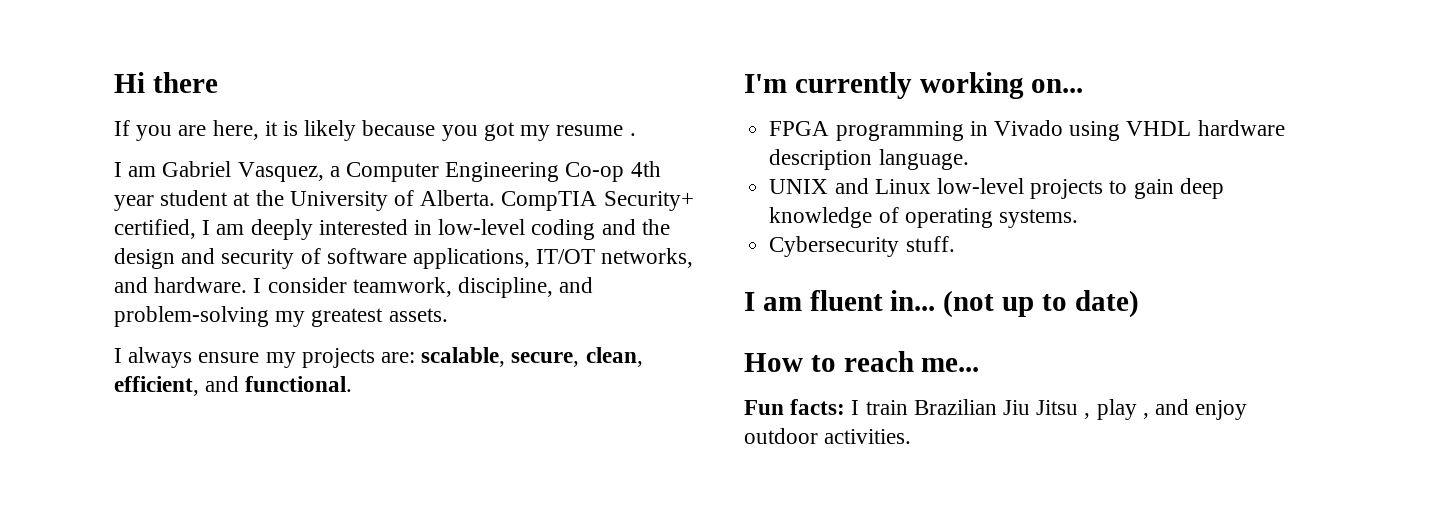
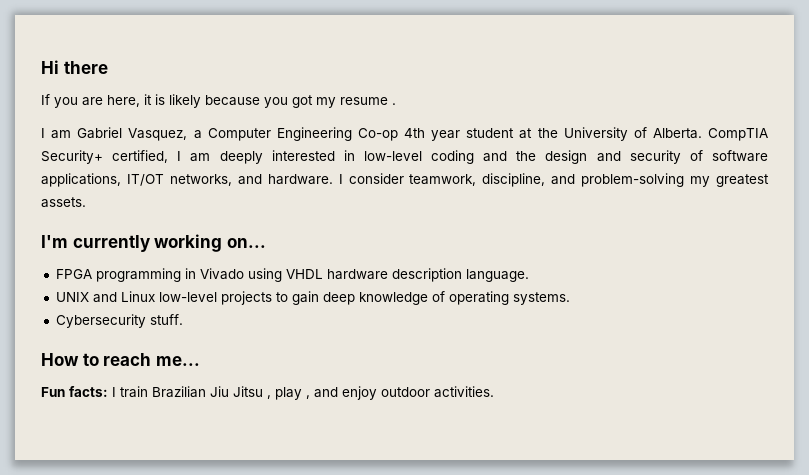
[114,347,643,368] [114,376,353,396] // I always ensure my projects are: scalable, secure, clean, efficient, and functional. -> (86, 202) none
[744,290,1139,318] // I am fluent in... (not up to date) -> (183, 319) none

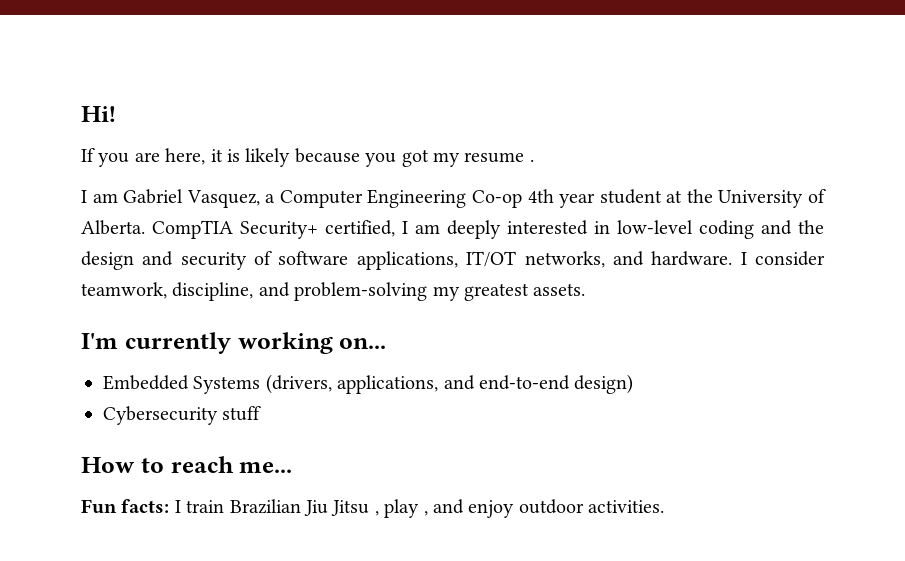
[41,60,108,74] Hi there -> [81,106,116,122] Hi!
[55,268,529,282] [55,291,570,305] FPGA programming in Vivado using VHDL hardware description language. // UNIX and Linux low-level projects to gain deep knowledge of operating systems. -> [103,374,634,394] Embedded Systems (drivers, applications, and end-to-end design)
[149,314,183,325] stuff. -> [222,406,262,421] stuff

